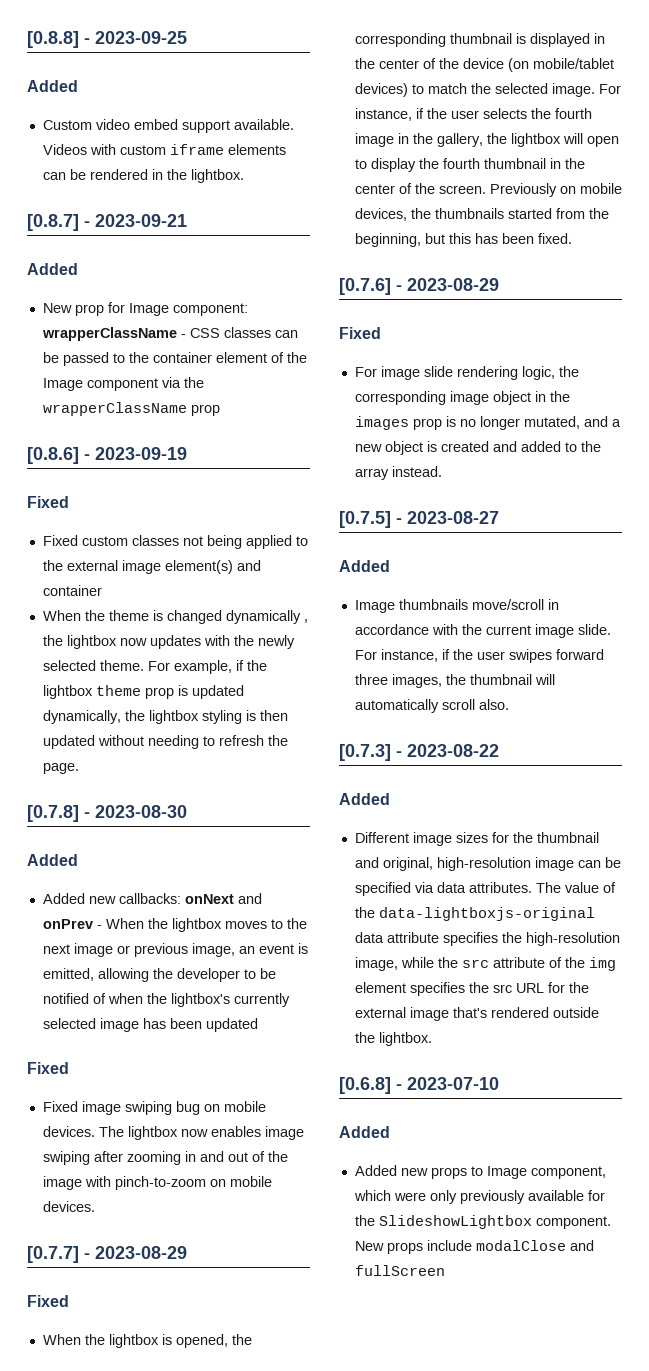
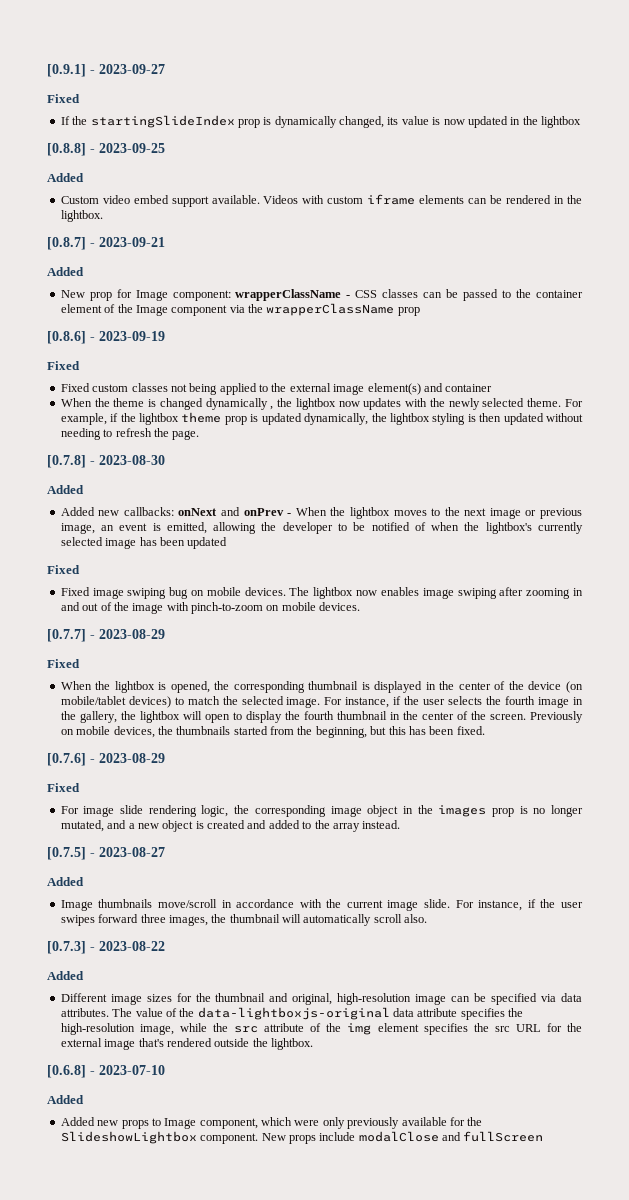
(27, 39) none -> [47,64,165,77] [47,94,80,103] [60,115,581,128] [0.9.1] - 2023-09-27 // Fixed // If the startingSlideIndex prop is dynamically changed, its value is now updated in the lightbox //

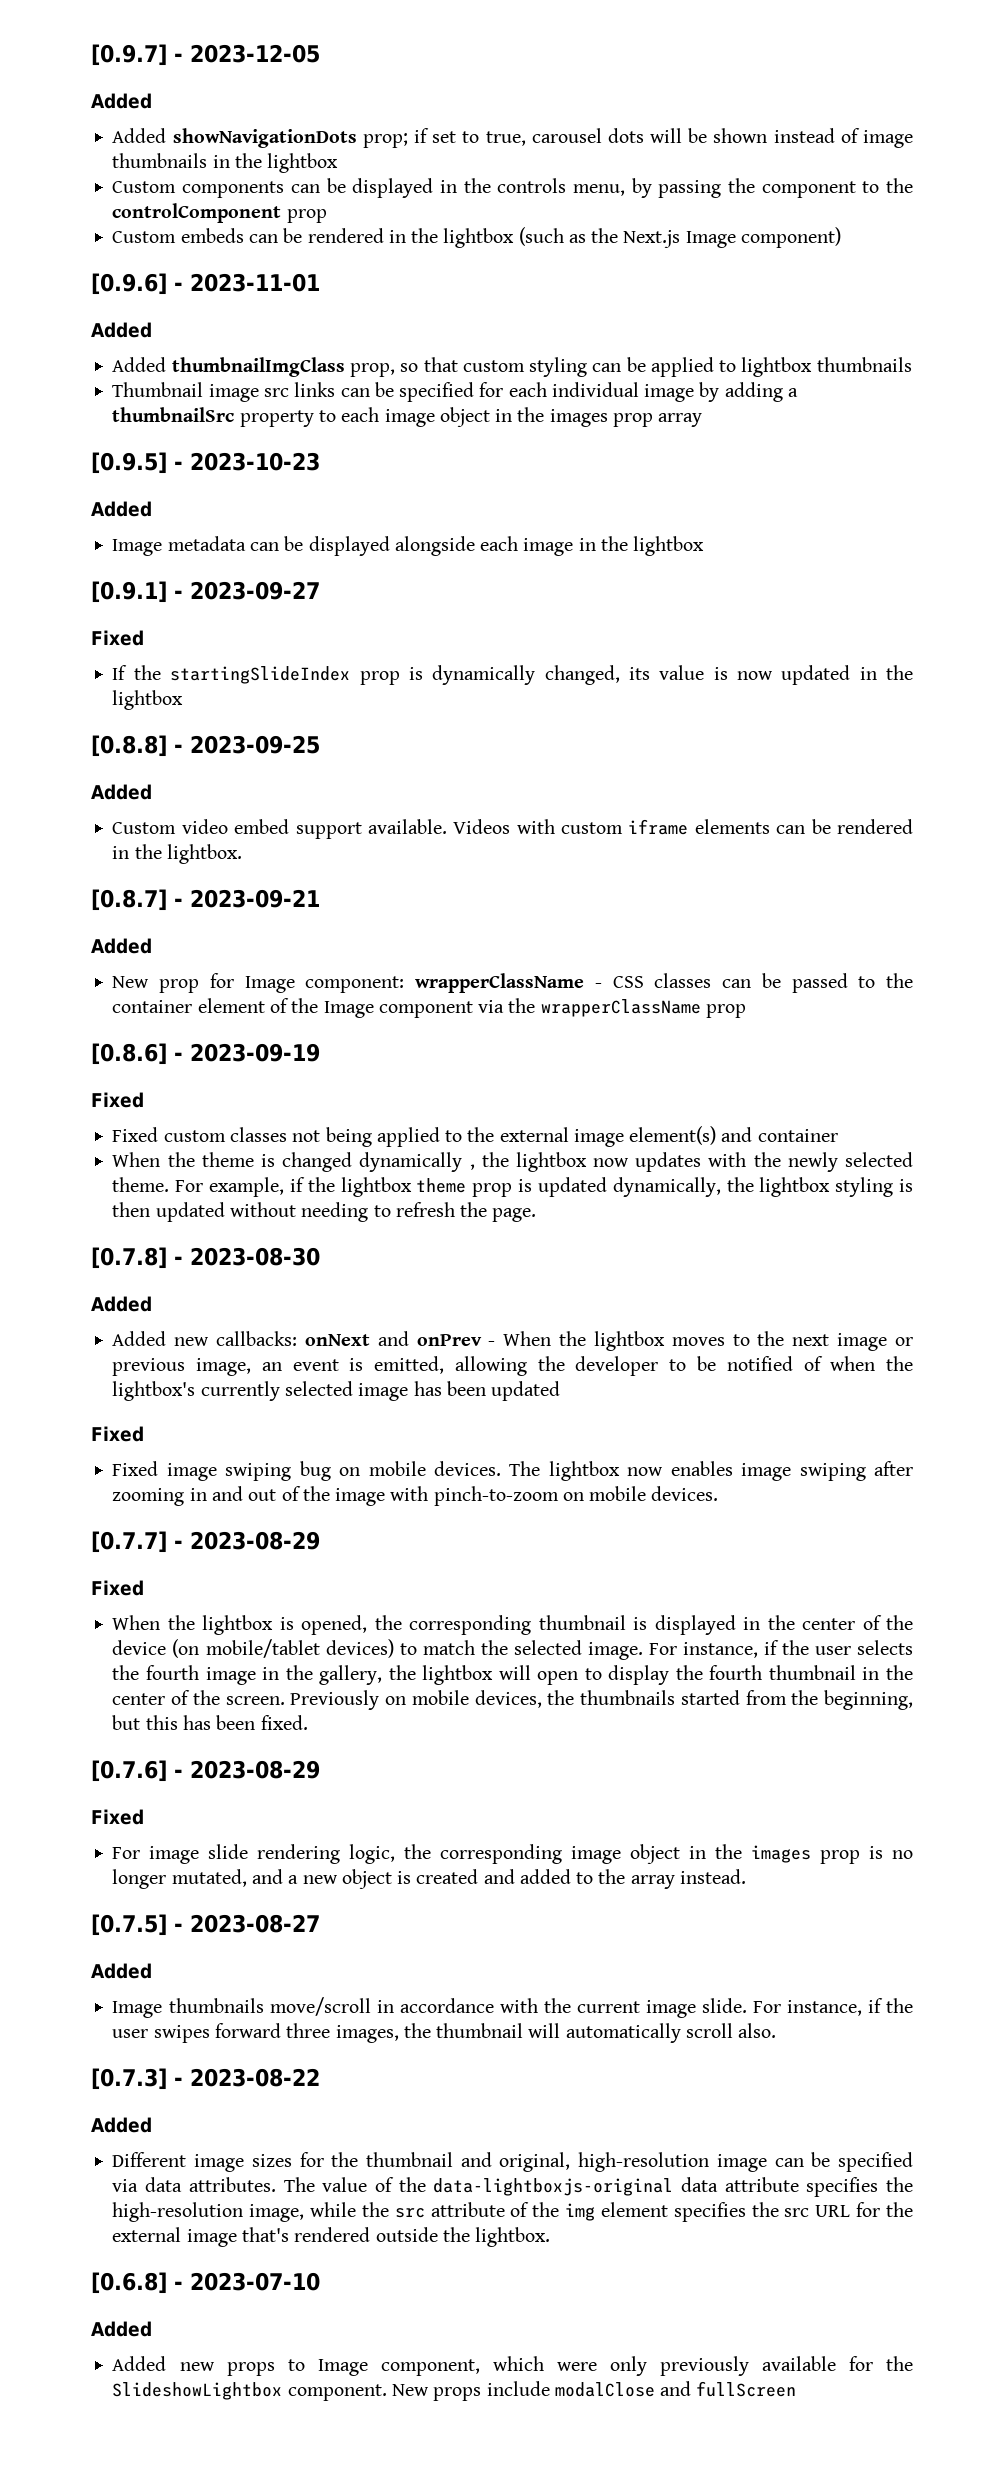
(47, 70) none -> [91,44,320,66] [91,93,152,109] [112,128,913,148] [112,153,339,173] [112,178,913,198] [112,203,327,223] [112,227,841,248] [91,273,320,295] [91,322,152,338] [112,357,912,377] [112,382,798,402] [112,407,703,427] [91,452,320,474] [91,501,152,517] [112,536,705,556] [0.9.7] - 2023-12-05 // Added // Added showNavigationDots prop; if set to true, carousel dots will be shown instead of image thumbnails in the lightbox // Custom components can be displayed in the controls menu, by passing the component to the controlComponent prop // Custom embeds can be rendered in the lightbox (such as the Next.js Image component) // [0.9.6] - 2023-11-01 // Added // Added thumbnailImgClass prop, so that custom styling can be applied to lightbox thumbnails // Thumbnail image src links can be specified for each individual image by adding a thumbnailSrc property to each image object in the images prop array // [0.9.5] - 2023-10-23 // Added // Image metadata can be displayed alongside each image in the lightbox //

